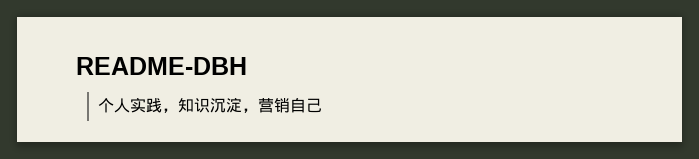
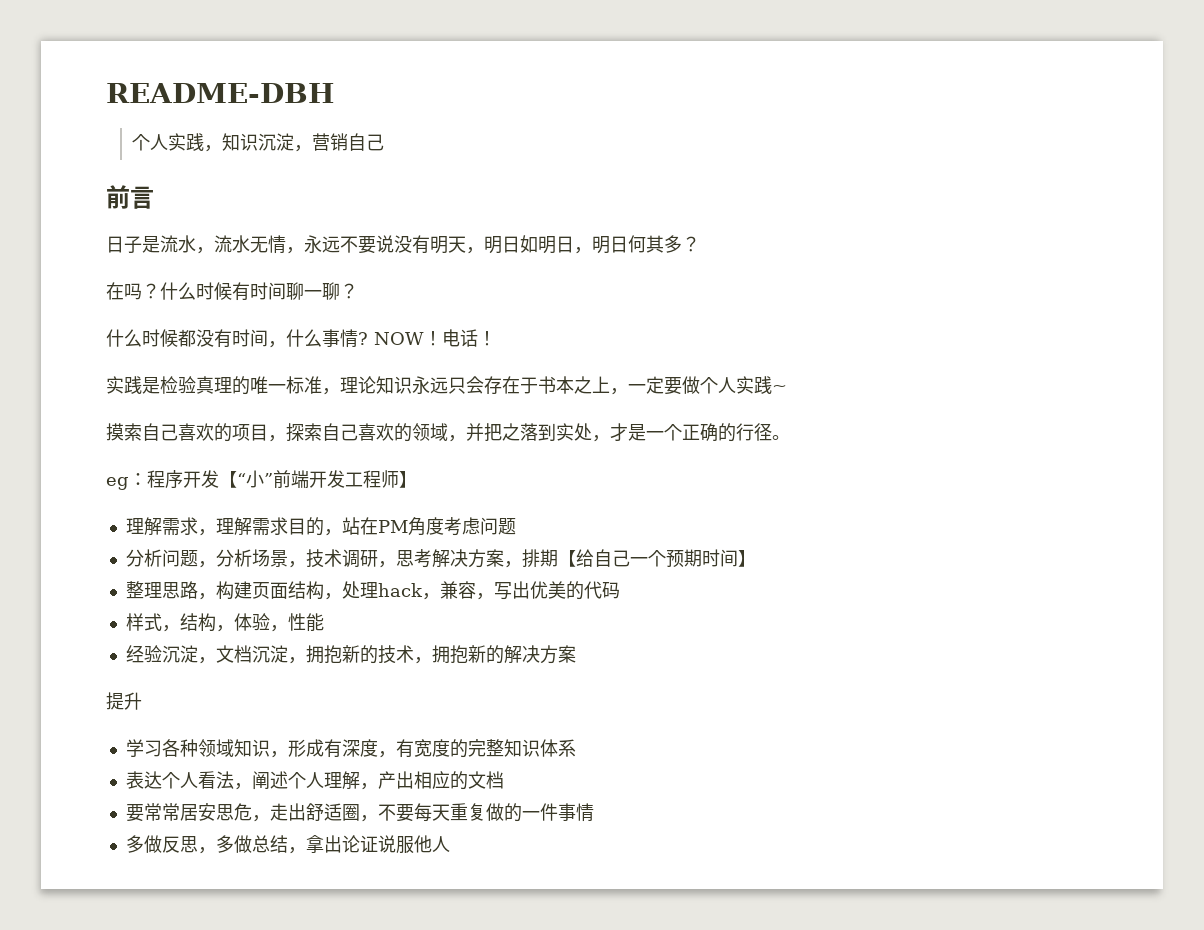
(322, 105) none -> [106,185,154,209] [106,235,700,254] [106,282,358,301] [106,329,496,348] [106,376,787,395] [106,423,790,442] [106,470,417,490] [125,517,516,536] [125,549,756,568] [125,581,620,600] [125,613,324,632] [125,645,576,664] [106,692,142,710] [125,739,576,758] [125,771,504,790] [125,803,594,822] [125,835,450,854] // 前言 // 日子是流水，流水无情，永远不要说没有明天，明日如明日，明日何其多？ // 在吗？什么时候有时间聊一聊？ // 什么时候都没有时间，什么事情? NOW！电话！ // 实践是检验真理的唯一标准，理论知识永远只会存在于书本之上，一定要做个人实践~ // 摸索自己喜欢的项目，探索自己喜欢的领域，并把之落到实处，才是一个正确的行径。 // eg：程序开发【“小”前端开发工程师】 // 理解需求，理解需求目的，站在PM角度考虑问题 // 分析问题，分析场景，技术调研，思考解决方案，排期【给自己一个预期时间】 // 整理思路，构建页面结构，处理hack，兼容，写出优美的代码 // 样式，结构，体验，性能 // 经验沉淀，文档沉淀，拥抱新的技术，拥抱新的解决方案 // 提升 // 学习各种领域知识，形成有深度，有宽度的完整知识体系 // 表达个人看法，阐述个人理解，产出相应的文档 // 要常常居安思危，走出舒适圈，不要每天重复做的一件事情 // 多做反思，多做总结，拿出论证说服他人

